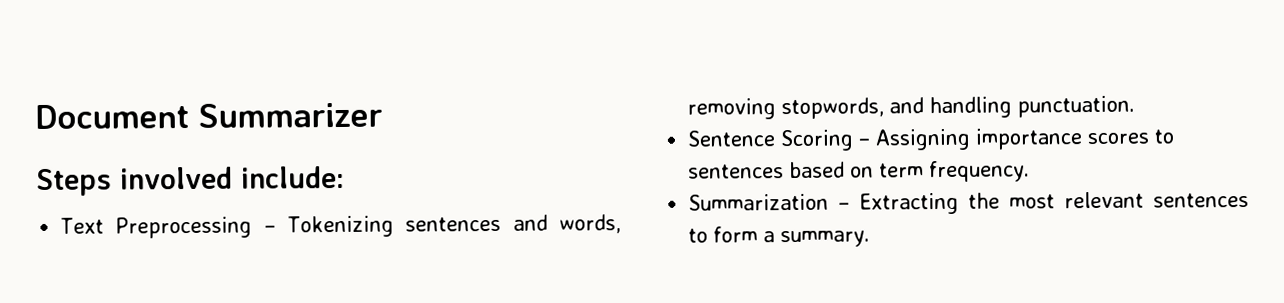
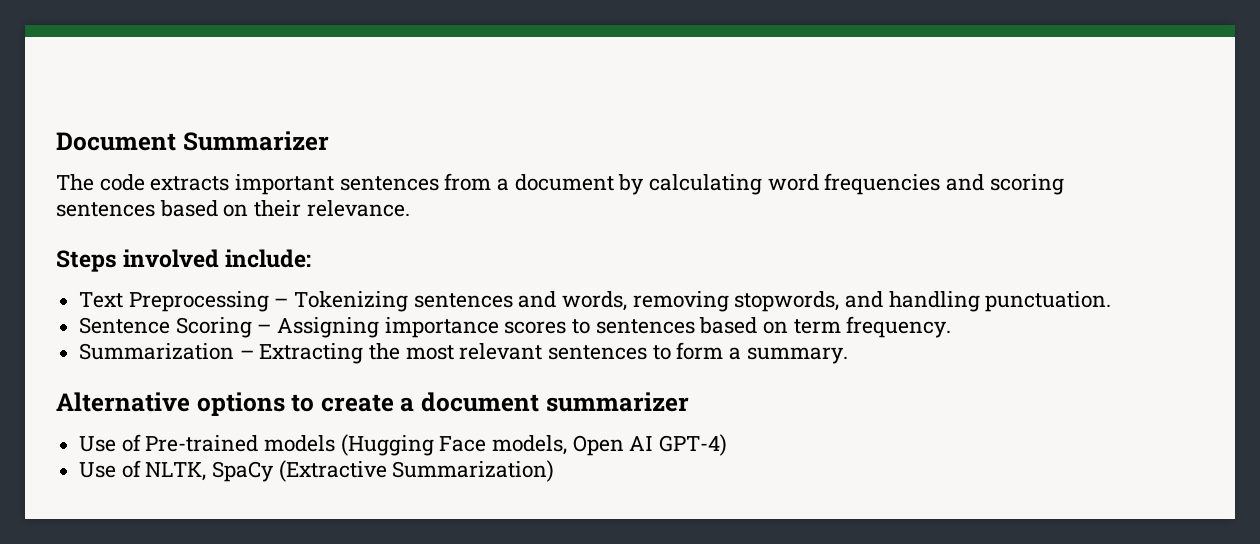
(383, 115) none -> [56,173,1064,195] [56,200,410,217] // The code extracts important sentences from a document by calculating word frequencies and scoring sentences based on their relevance.
(871, 239) none -> [56,392,689,416] [79,434,728,456] [79,460,555,482] // Alternative options to create a document summarizer // Use of Pre-trained models (Hugging Face models, Open AI GPT-4) // Use of NLTK, SpaCy (Extractive Summarization)

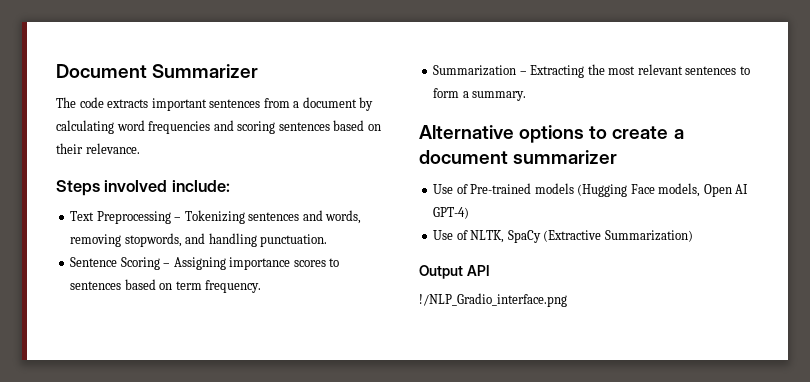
(555, 471) none -> [419,265,490,279] [419,293,567,307] // Output API // !/NLP_Gradio_interface.png

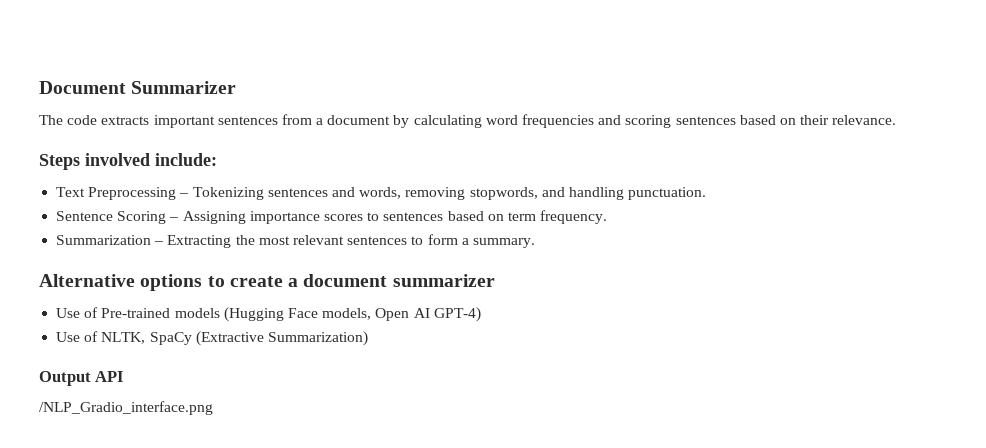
[419,293,567,307] !/NLP_Gradio_interface.png -> [39,401,213,415] /NLP_Gradio_interface.png

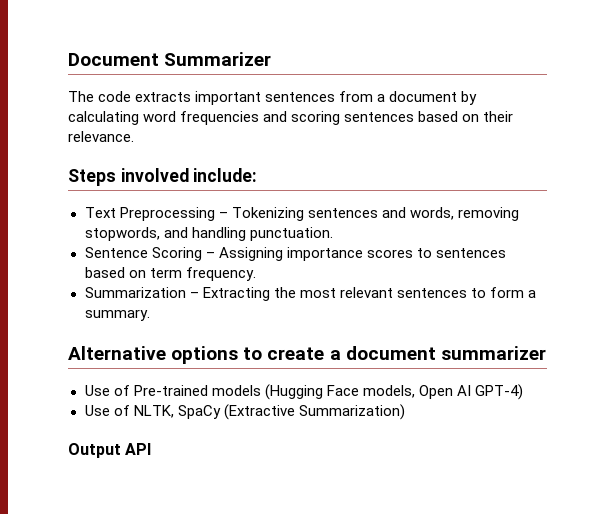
[39,401,213,415] // /NLP_Gradio_interface.png -> (152, 449) none

